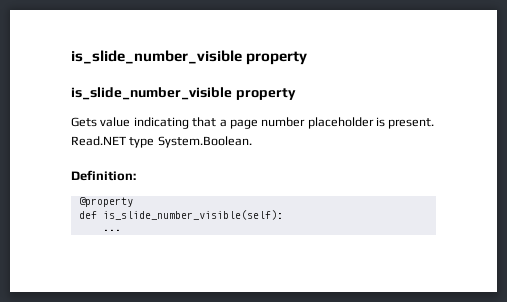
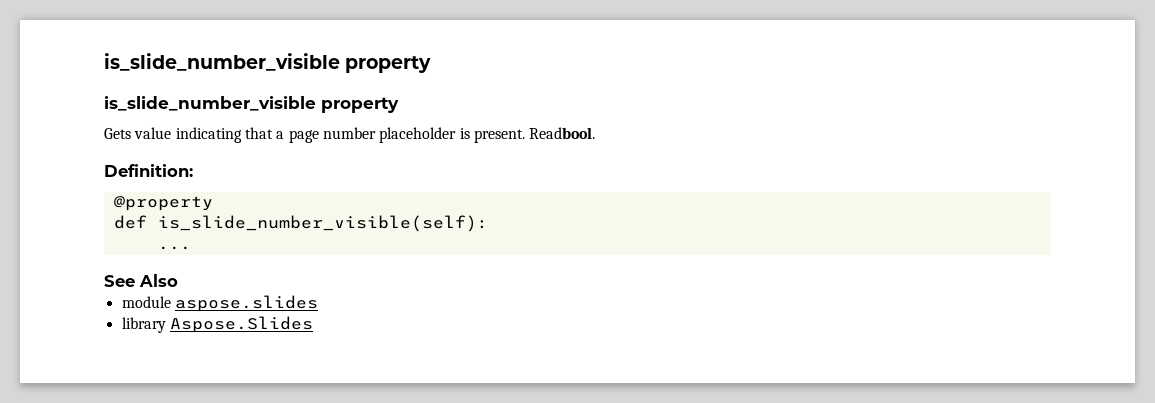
[71,136,252,148] Read.NET type System.Boolean. -> [529,127,596,139] Readbool.
(121, 230) none -> [104,274,178,287] [121,295,318,312] [121,316,313,333] // See Also // module aspose.slides // library Aspose.Slides

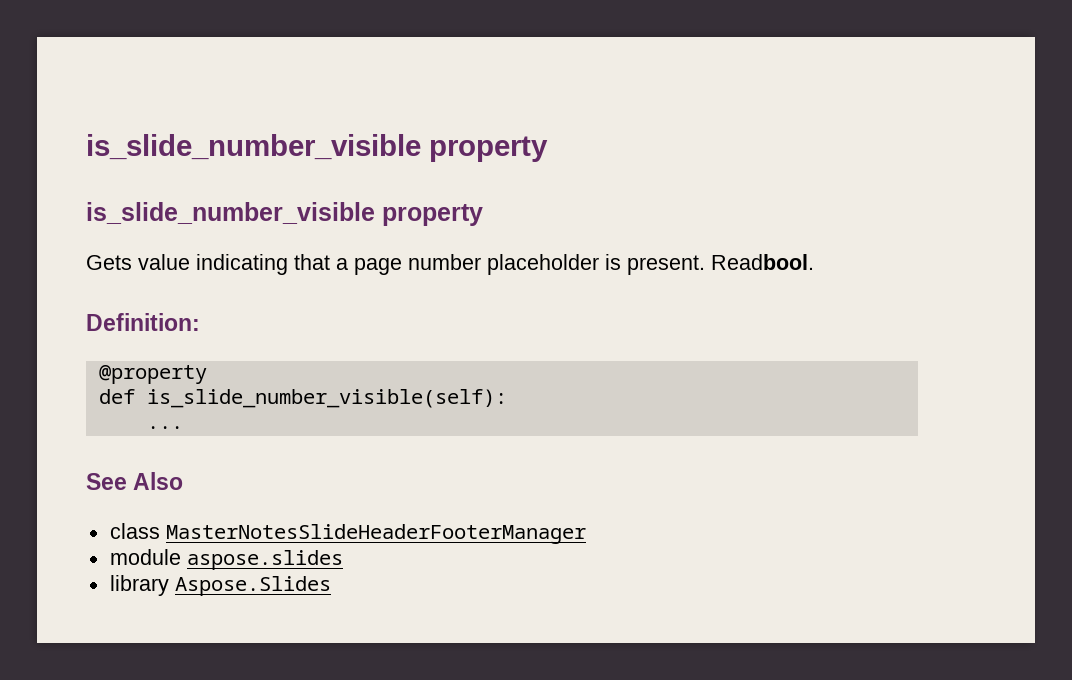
(178, 280) none -> [109,523,586,544] // class MasterNotesSlideHeaderFooterManager

